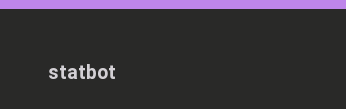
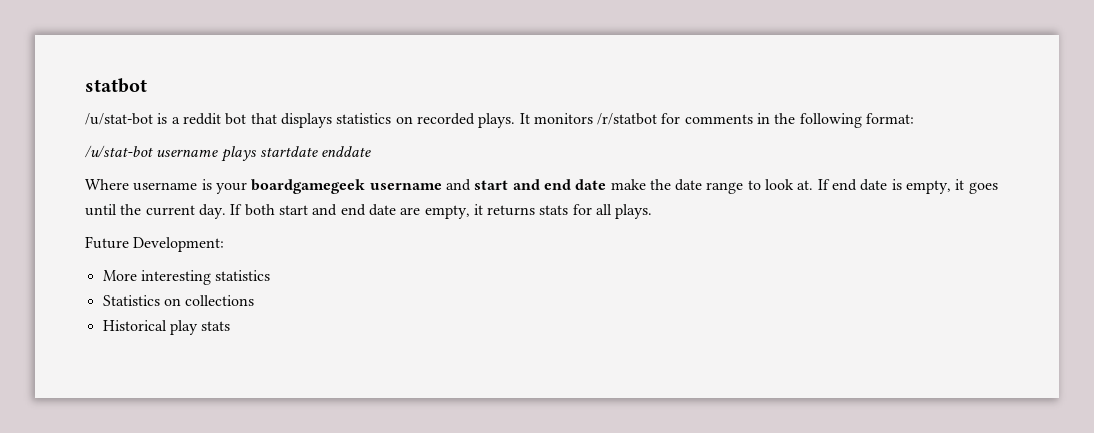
(116, 71) none -> [85,113,915,128] [85,145,372,162] [85,179,998,194] [85,204,653,219] [85,236,225,252] [102,270,271,285] [102,295,255,306] [102,320,231,335] // /u/stat-bot is a reddit bot that displays statistics on recorded plays. It monitors /r/statbot for comments in the following format: // /u/stat-bot username plays startdate enddate // Where username is your boardgamegeek username and start and end date make the date range to look at. If end date is empty, it goes until the current day. If both start and end date are empty, it returns stats for all plays. // Future Development: // More interesting statistics // Statistics on collections // Historical play stats

